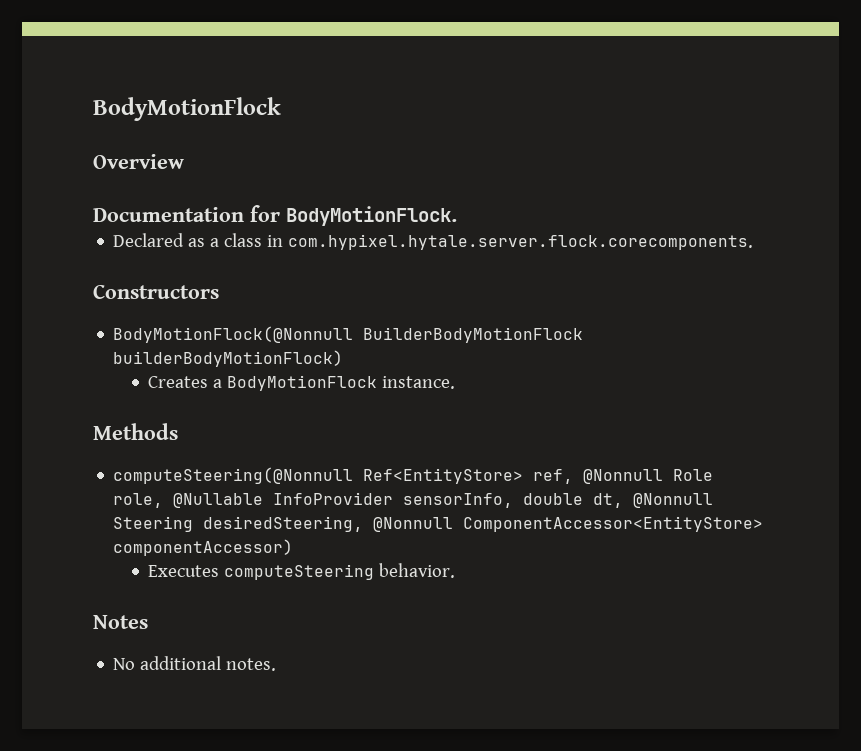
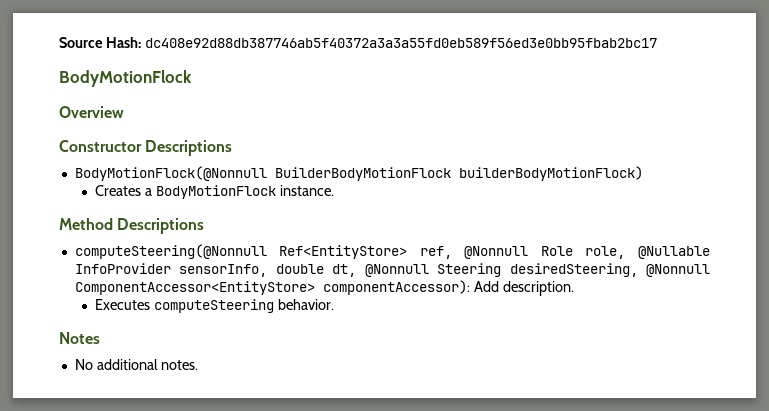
(93, 109) none -> [59,37,657,48] Source Hash: dc408e92d88db387746ab5f40372a3a3a55fd0eb589f56ed3e0bb95fbab2bc17 //
[93,205,457,226] [113,233,754,250] [93,284,219,299] Documentation for BodyMotionFlock. // Declared as a class in com.hypixel.hytale.server.flock.corecomponents. // Constructors -> [59,140,233,156] Constructor Descriptions
[93,423,178,440] Methods -> [59,218,205,234] Method Descriptions
[113,539,294,556] componentAccessor) -> [322,280,574,296] componentAccessor): Add description.

